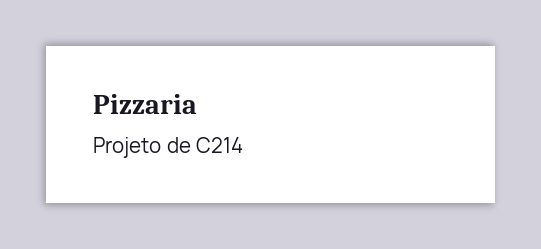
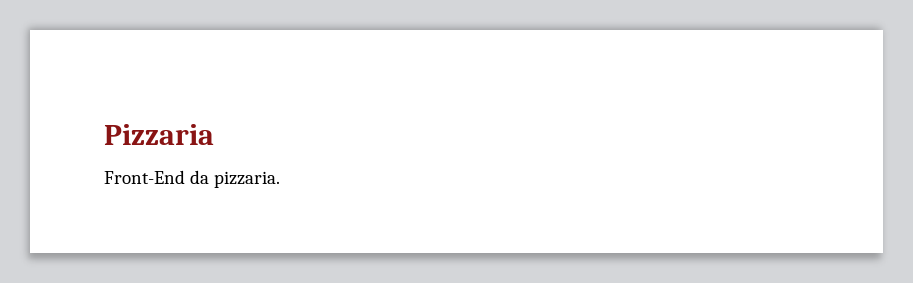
[93,137,244,158] Projeto de C214 -> [104,170,281,188] Front-End da pizzaria.

